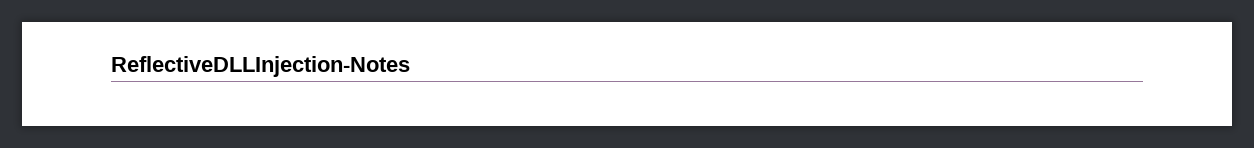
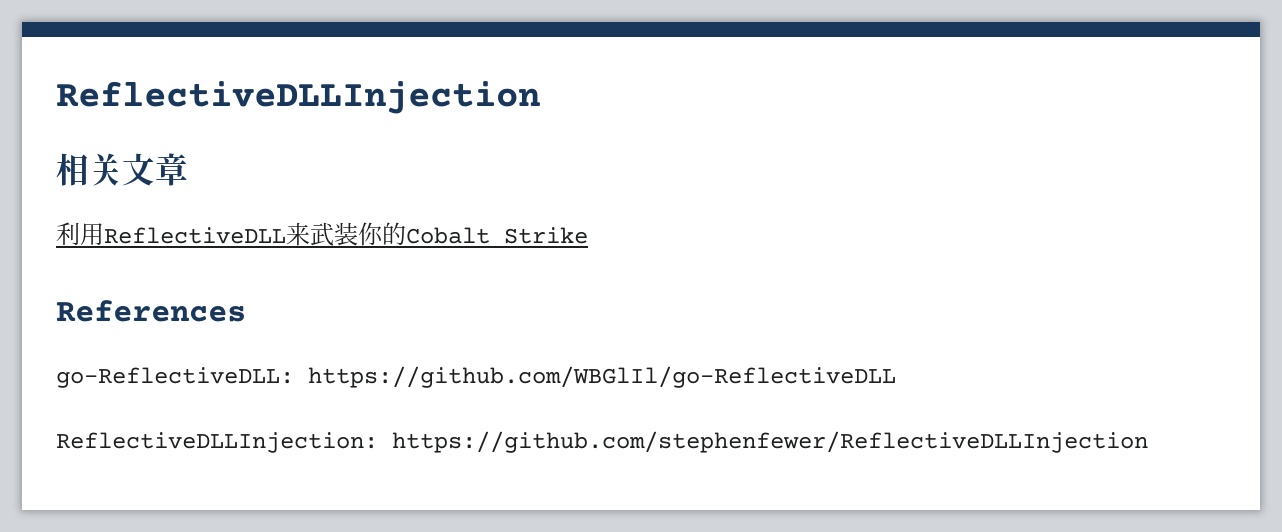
[111,56,410,77] ReflectiveDLLInjection-Notes -> [56,81,540,114] [56,153,188,186] [56,222,588,246] [56,300,246,322] [56,366,896,388] [56,431,1148,453] ReflectiveDLLInjection // 相关文章 // 利用ReflectiveDLL来武装你的Cobalt Strike // References // go-ReflectiveDLL: https://github.com/WBGlIl/go-ReflectiveDLL // ReflectiveDLLInjection: https://github.com/stephenfewer/ReflectiveDLLInjection

